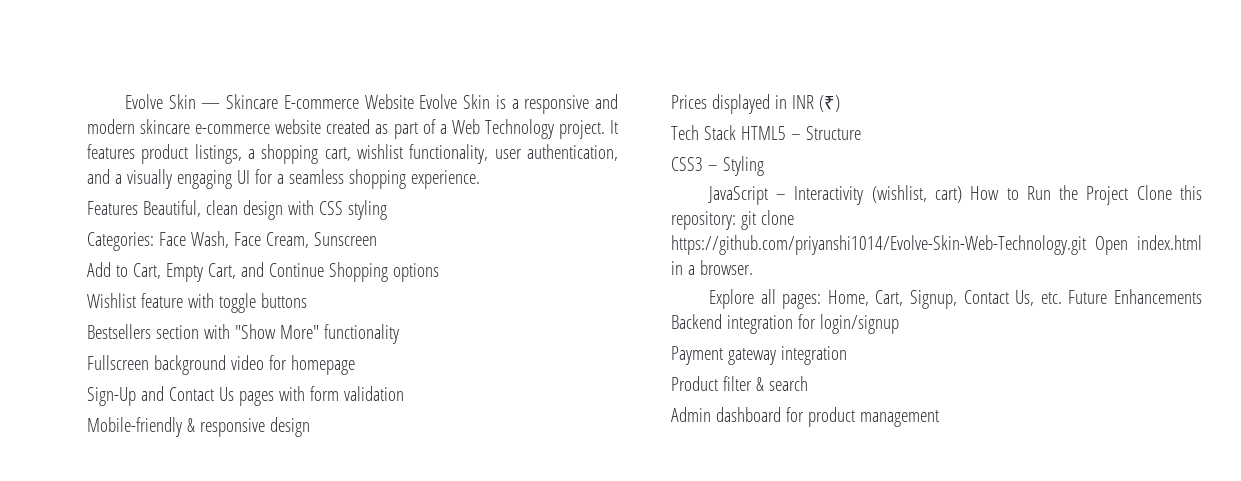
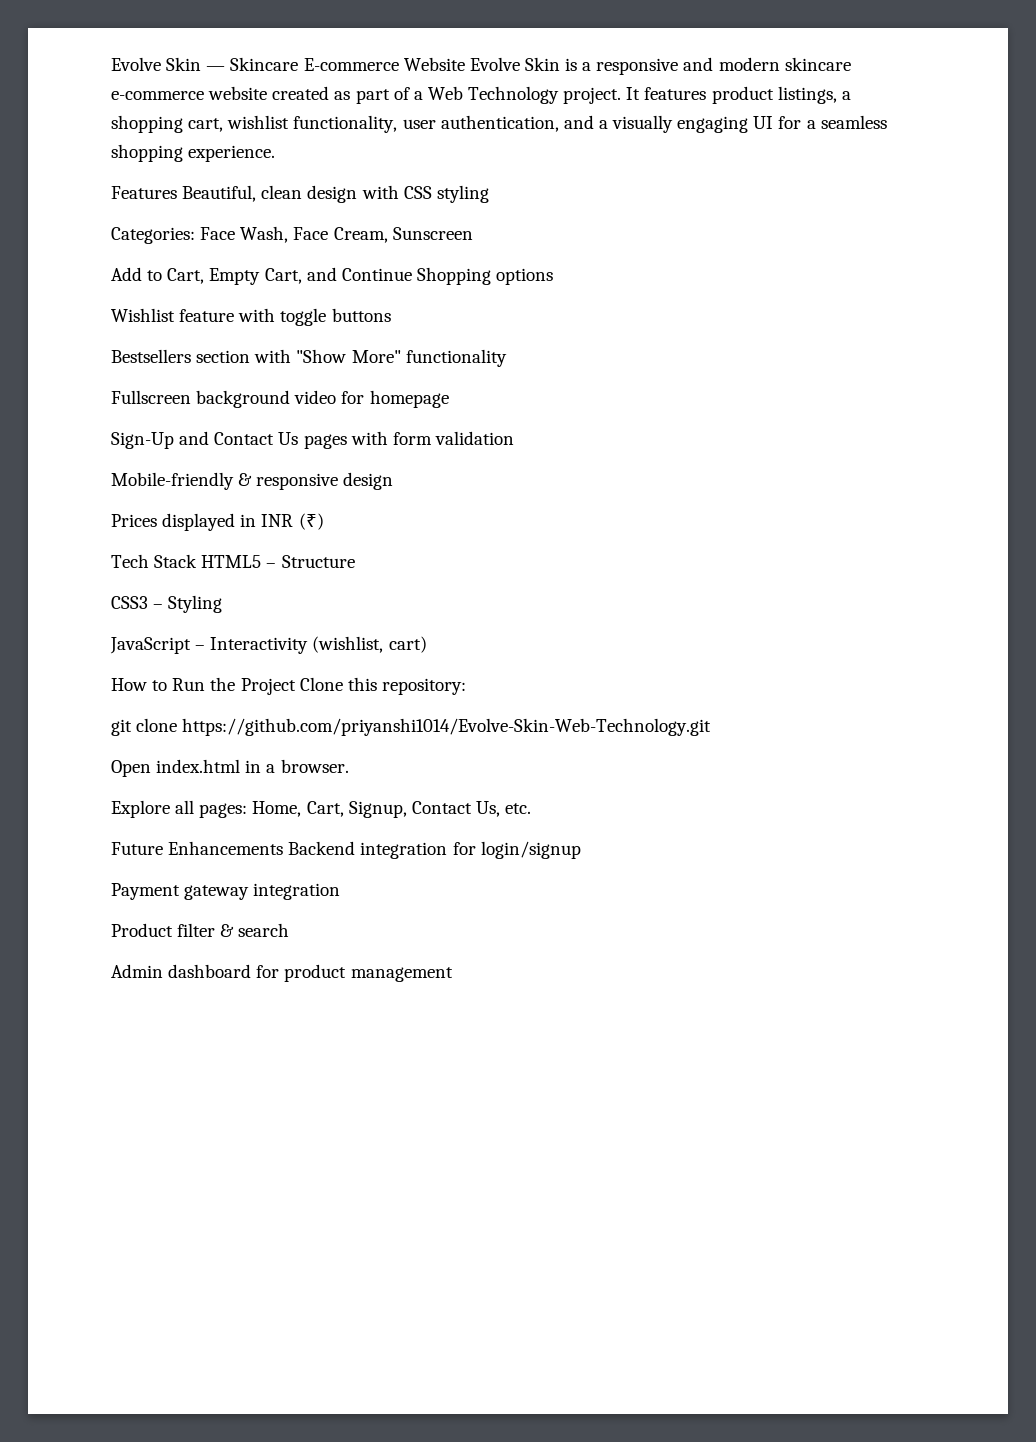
(963, 194) none -> (427, 644) //
(736, 220) none -> (466, 686) //
(1086, 245) none -> (712, 727) //
(1062, 298) none -> (532, 808) //

